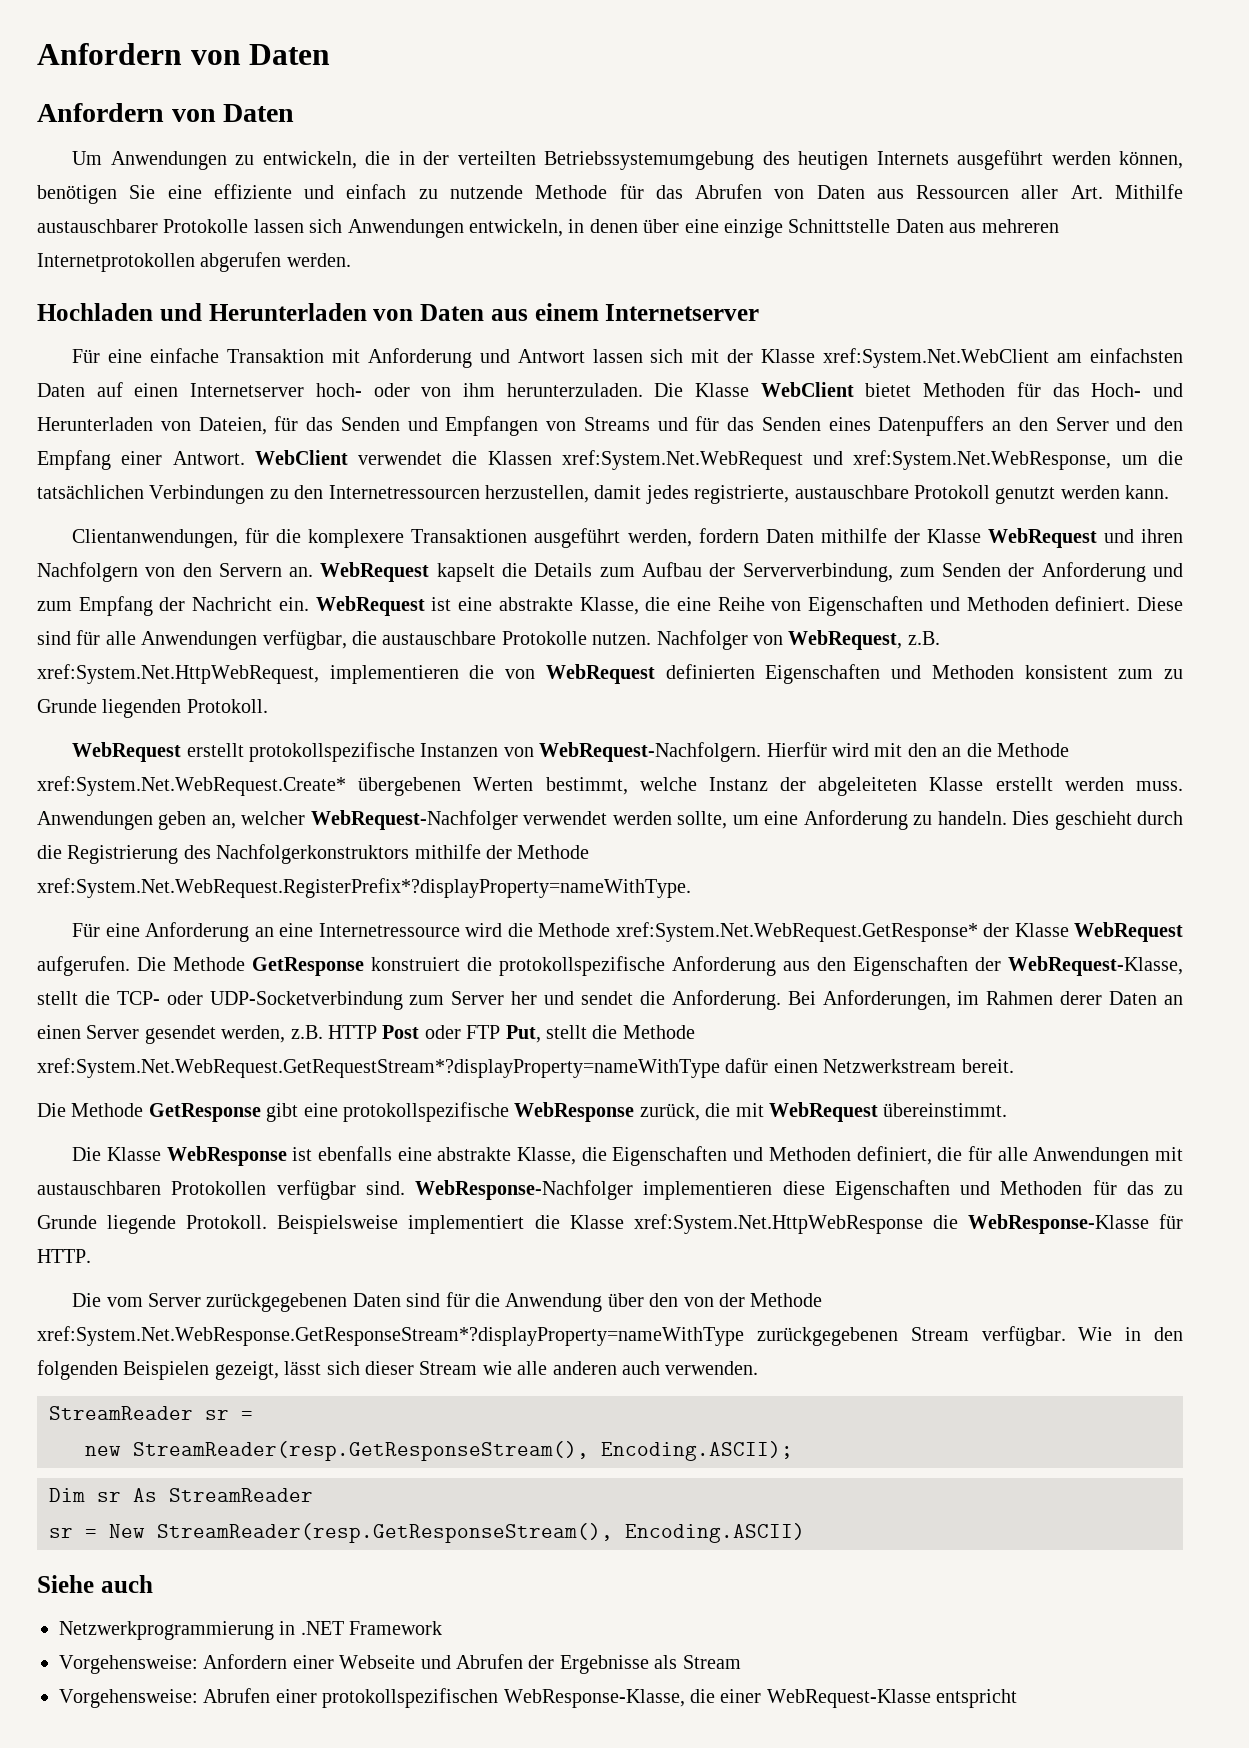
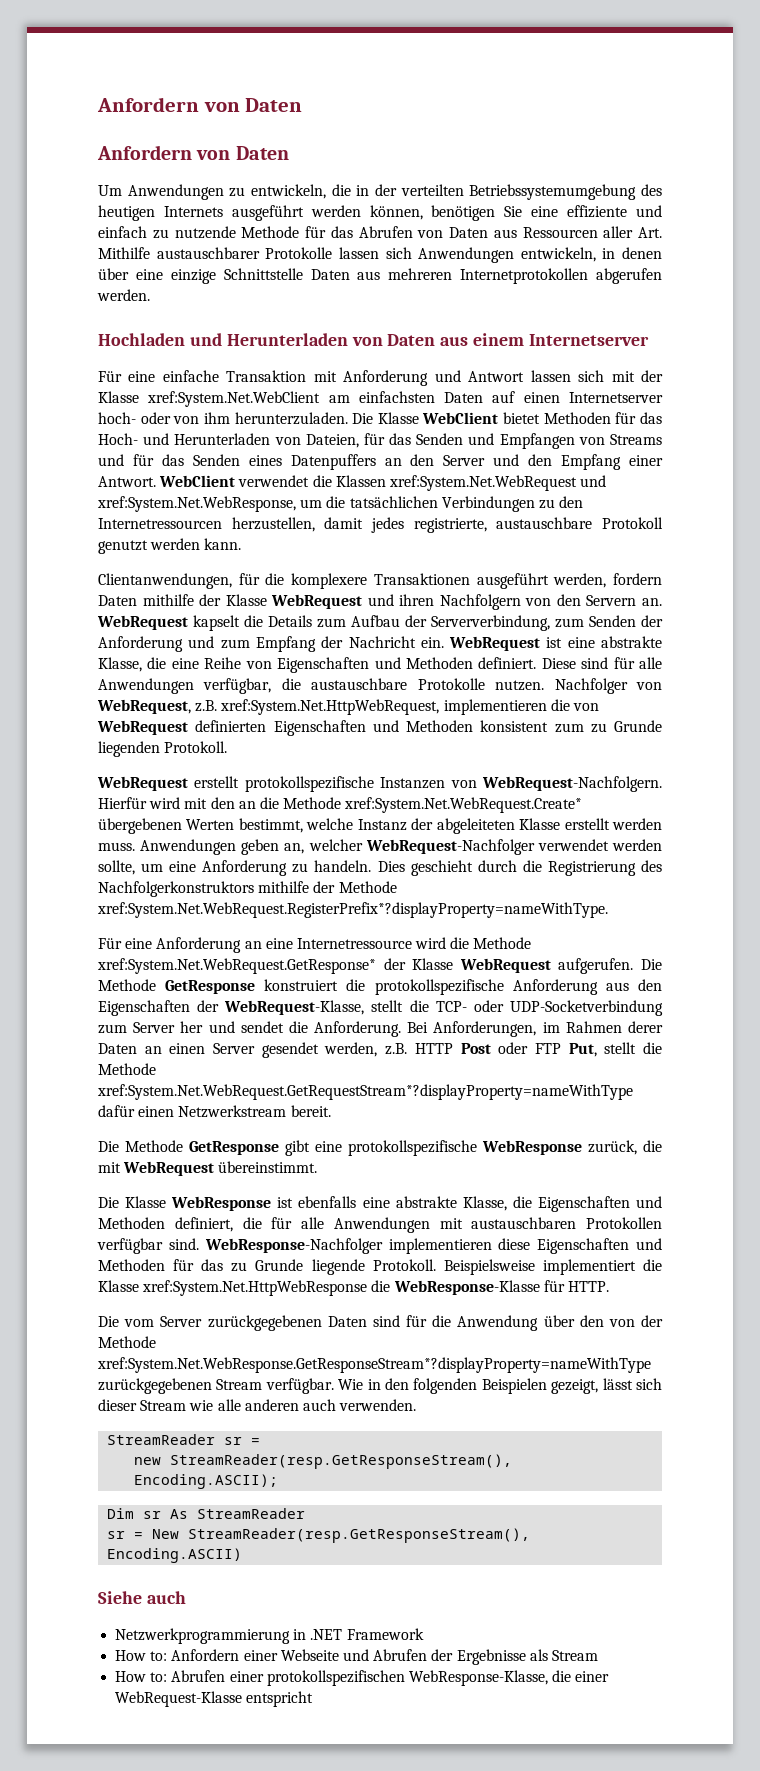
[59,1655,198,1674] Vorgehensweise: -> [115,1650,168,1661] How to:
[59,1689,198,1708] Vorgehensweise: -> [115,1671,168,1682] How to:

